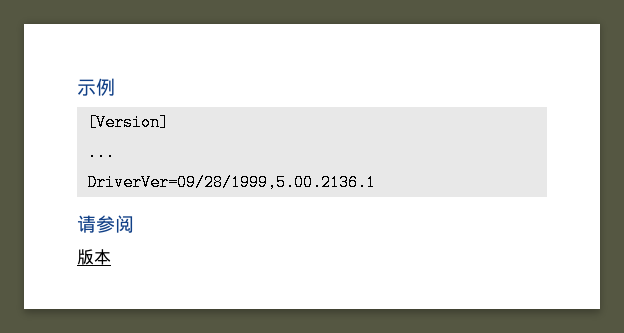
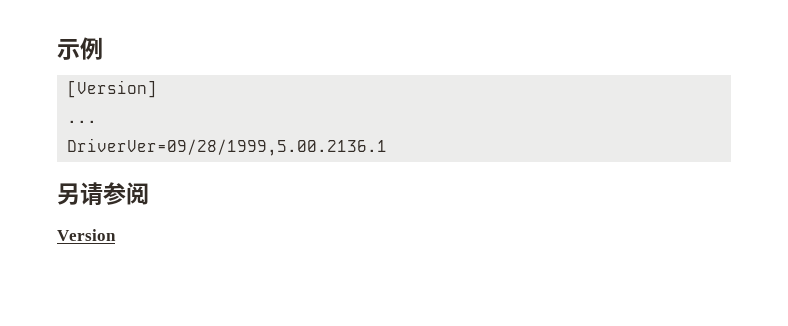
(377, 182) none -> [57,183,80,205] 另
[77,249,111,265] 版本 -> [57,229,116,241] Version

